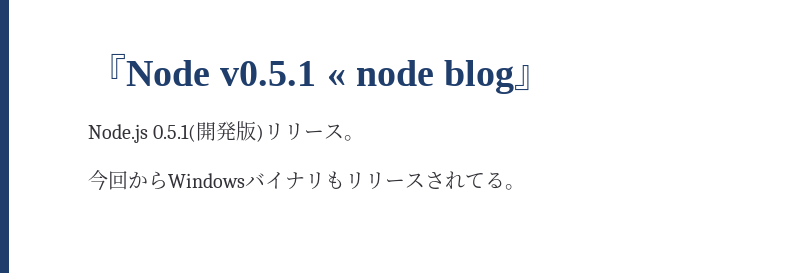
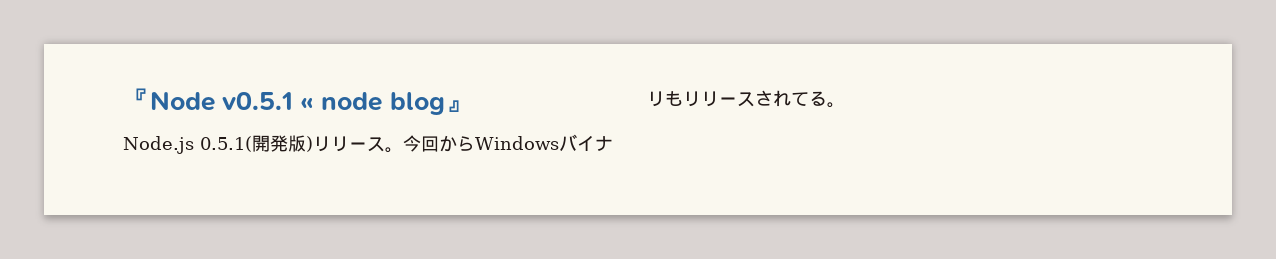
(365, 138) // -> (403, 150) none

